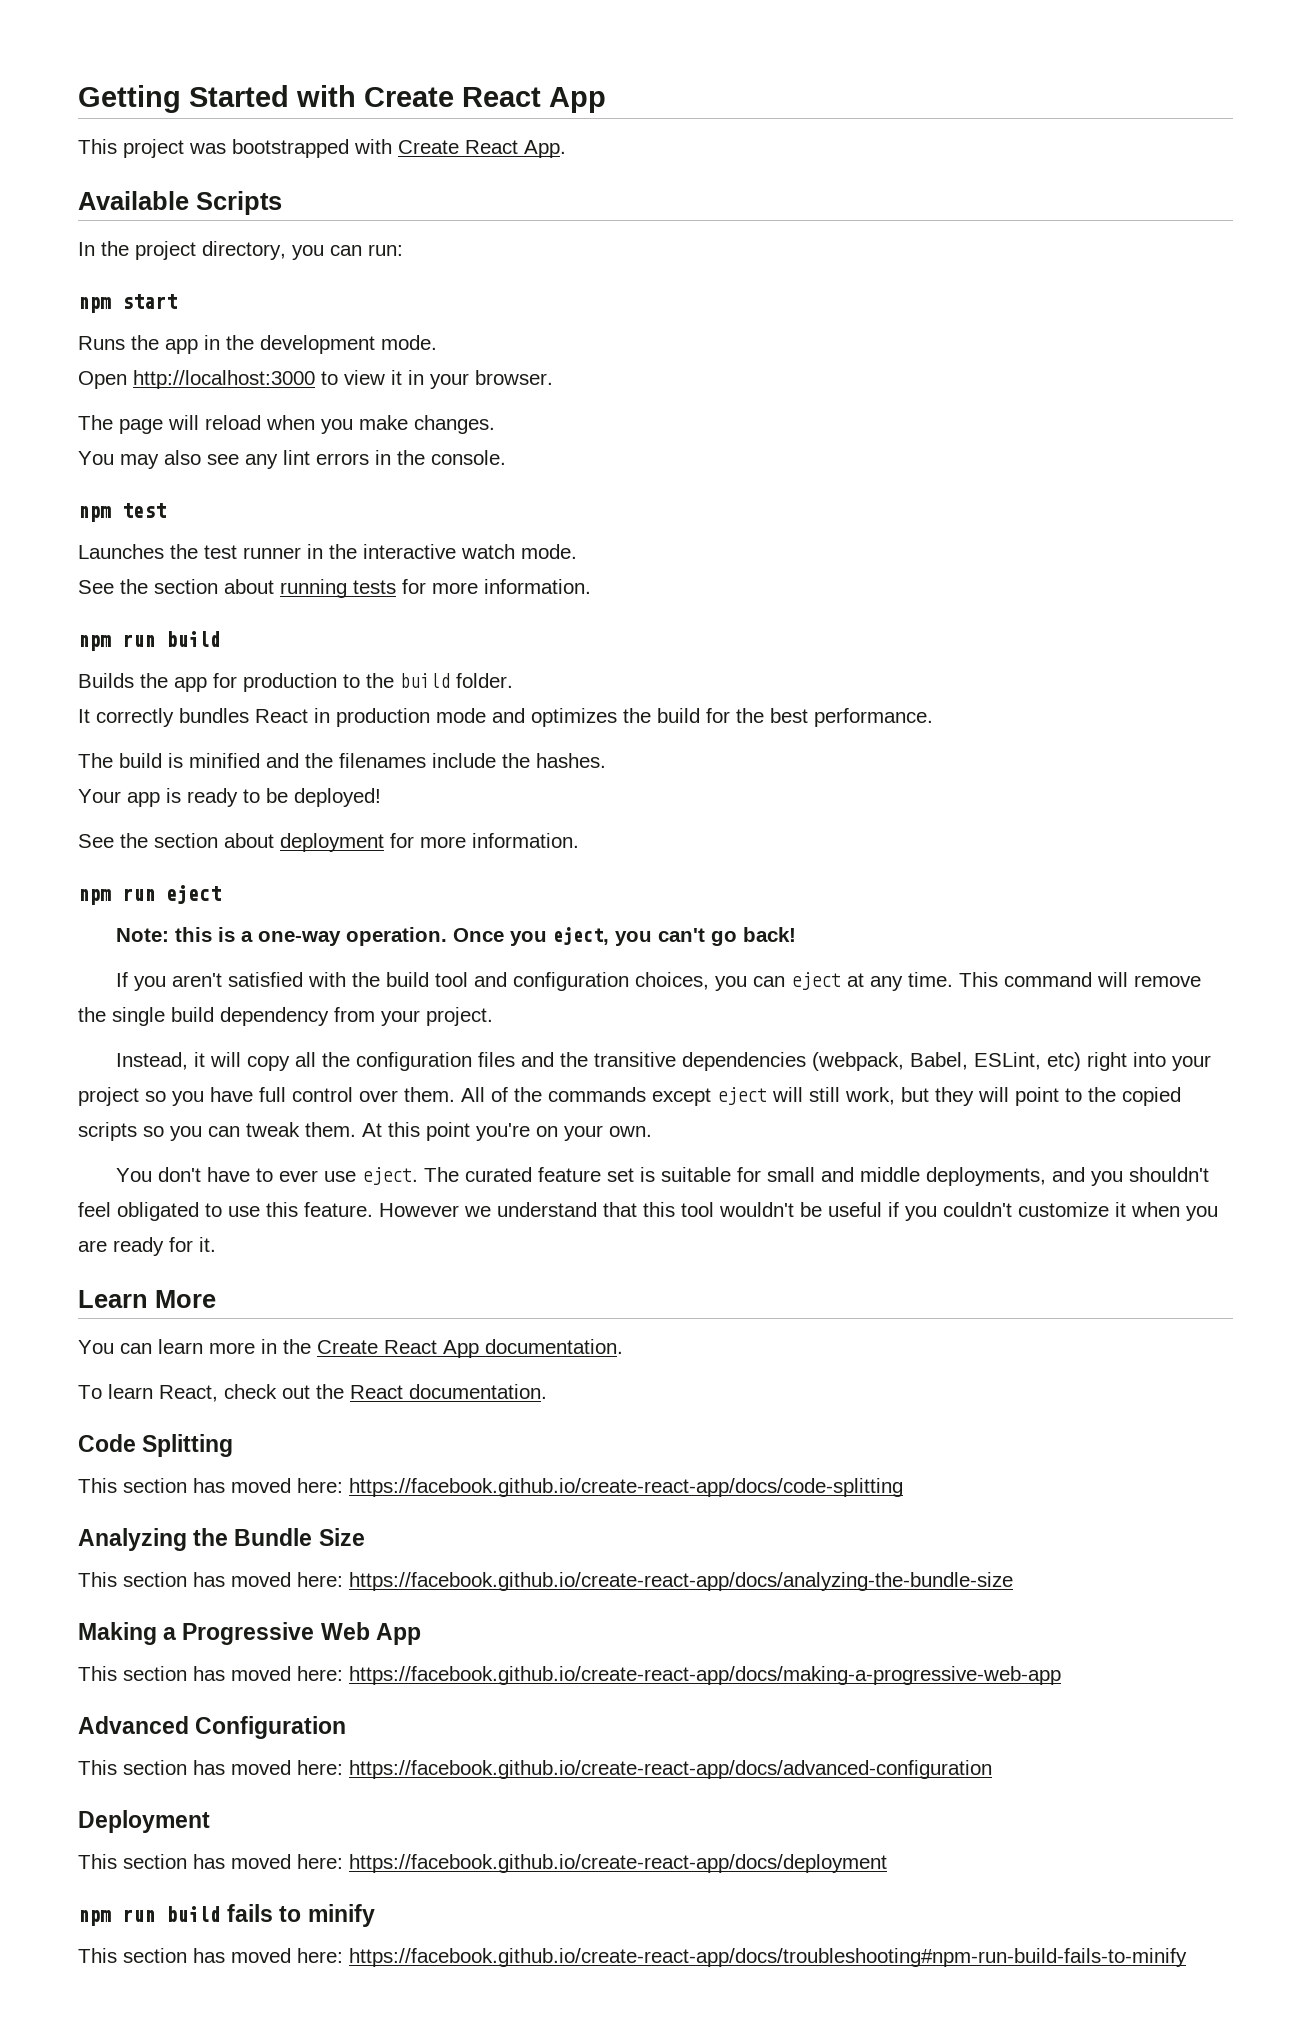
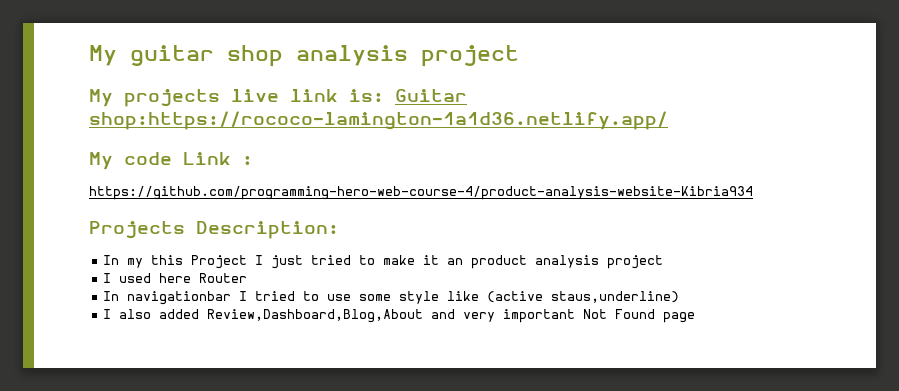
[78,85,606,113] [78,139,566,158] [78,191,282,215] [78,241,403,260] [78,294,177,313] [78,335,437,354] [78,370,553,389] [78,415,495,434] [78,450,506,469] [78,503,166,522] [78,544,577,559] [78,579,591,598] [78,631,221,651] [78,673,513,692] [78,708,933,727] [78,753,606,768] [78,788,381,807] [78,833,579,852] [78,885,221,905] [116,927,797,946] [116,972,1202,991] [78,1007,493,1026] [116,1052,1212,1071] [78,1087,1181,1106] [78,1122,652,1141] [116,1167,1210,1186] [78,1202,1218,1221] [78,1237,216,1256] [78,1290,216,1308] [78,1339,623,1358] [78,1384,547,1402] [78,1434,234,1457] [78,1478,903,1497] [78,1528,365,1551] [78,1572,1013,1591] [78,1622,421,1645] [78,1666,1061,1685] [78,1716,347,1739] [78,1760,992,1779] [78,1810,210,1833] [78,1854,887,1873] [78,1904,375,1927] [78,1948,1187,1967] Getting Started with Create React App // This project was bootstrapped with Create React App. // Available Scripts // In the project directory, you can run: // npm start // Runs the app in the development mode. // Open http://localhost:3000 to view it in your browser. // The page will reload when you make changes. // You may also see any lint errors in the console. // npm test // Launches the test runner in the interactive watch mode. // See the section about running tests for more information. // npm run build // Builds the app for production to the build folder. // It correctly bundles React in production mode and optimizes the build for the best performance. // The build is minified and the filenames include the hashes. // Your app is ready to be deployed! // See the section about deployment for more information. // npm run eject // Note: this is a one-way operation. Once you eject, you can't go back! // If you aren't satisfied with the build tool and configuration choices, you can eject at any time. This command will remove the single build dependency from your project. // Instead, it will copy all the configuration files and the transitive dependencies (webpack, Babel, ESLint, etc) right into your project so you have full control over them. All of the commands except eject will still work, but they will point to the copied scripts so you can tweak them. At this point you're on your own. // You don't have to ever use eject. The curated feature set is suitable for small and middle deployments, and you shouldn't feel obligated to use this feature. However we understand that this tool wouldn't be useful if you couldn't customize it when you are ready for it. // Learn More // You can learn more in the Create React App documentation. // To learn React, check out the React documentation. // Code Splitting // This section has moved here: https://facebook.github.io/create-react-app/docs/code-splitting // Analyzing the Bundle Size // This section has moved here: https://facebook.github.io/create-react-app/docs/analyzing-the-bundle-size // Making a Progressive Web App // This section has moved here: https://facebook.github.io/create-react-app/docs/making-a-progressive-web-app // Advanced Configuration // This section has moved here: https://facebook.github.io/create-react-app/docs/advanced-configuration // Deployment // This section has moved here: https://facebook.github.io/create-react-app/docs/deployment // npm run build fails to minify // This section has moved here: https://facebook.github.io/create-react-app/docs/troubleshooting#npm-run-build-fails-to-minify -> [89,45,519,67] [89,89,467,107] [89,111,668,130] [89,152,253,170] [89,186,753,200] [89,221,339,239] [103,255,664,269] [103,273,248,283] [103,291,680,305] [103,309,696,323] My guitar shop analysis project // My projects live link is: Guitar shop:https://rococo-lamington-1a1d36.netlify.app/ // My code Link : // https://github.com/programming-hero-web-course-4/product-analysis-website-Kibria934 // Projects Description: // In my this Project I just tried to make it an product analysis project // I used here Router // In navigationbar I tried to use some style like (active staus,underline) // I also added Review,Dashboard,Blog,About and very important Not Found page

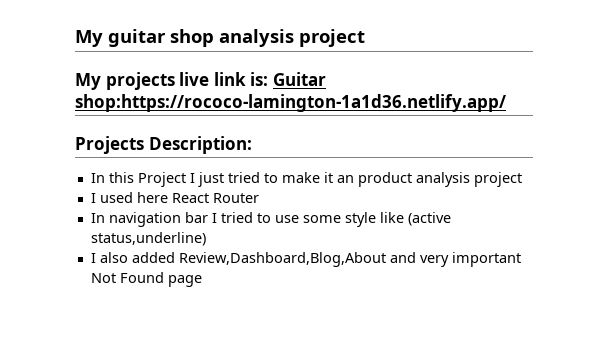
[89,152,253,170] [89,186,753,200] // My code Link : // https://github.com/programming-hero-web-course-4/product-analysis-website-Kibria934 -> (506, 103) none
[127,258,144,268] my -> (105, 178) none
(192, 278) none -> [171,193,209,203] React
[127,291,232,305] navigationbar -> [108,212,208,227] navigation bar
[551,291,680,303] staus,underline) -> [90,232,206,246] status,underline)

